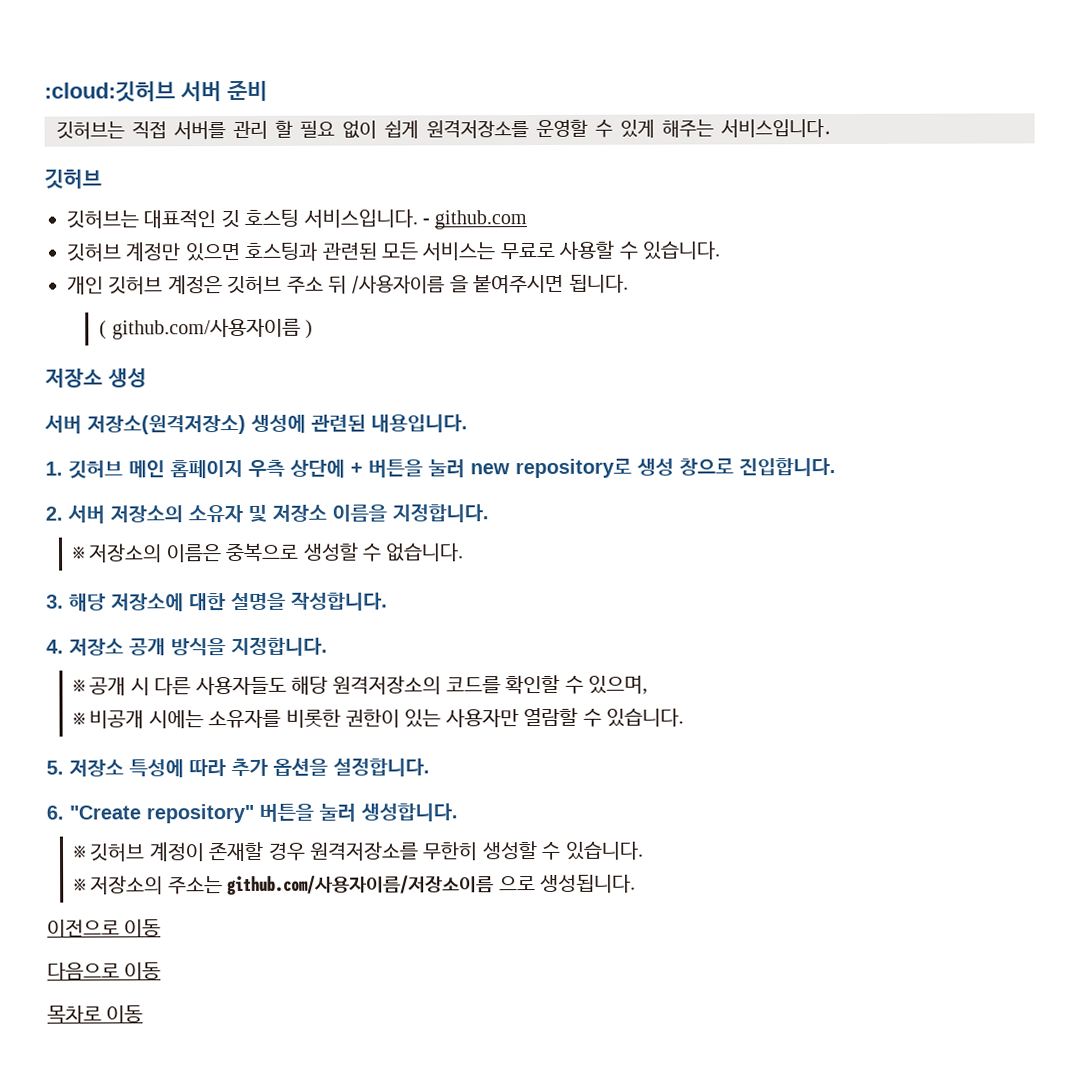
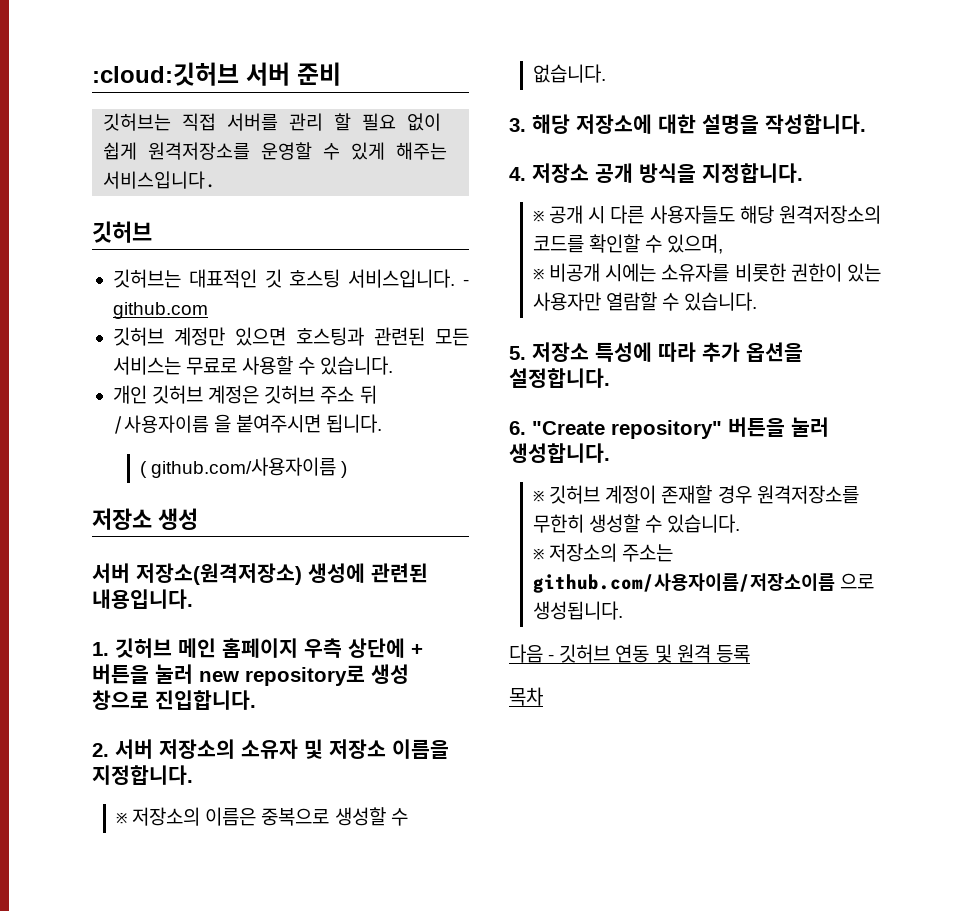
[47,919,162,938] [47,962,162,981] [47,1004,144,1024] 이전으로 이동 // 다음으로 이동 // 목차로 이동 -> [509,644,750,663] [509,687,543,706] 다음 - 깃허브 연동 및 원격 등록 // 목차

